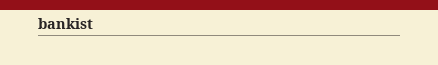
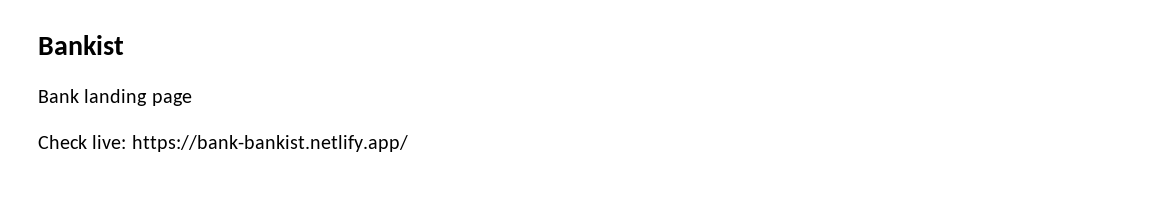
[38,18,93,29] bankist -> [38,35,124,55] [38,89,192,106] [38,135,408,152] Bankist // Bank landing page // Check live: https://bank-bankist.netlify.app/

